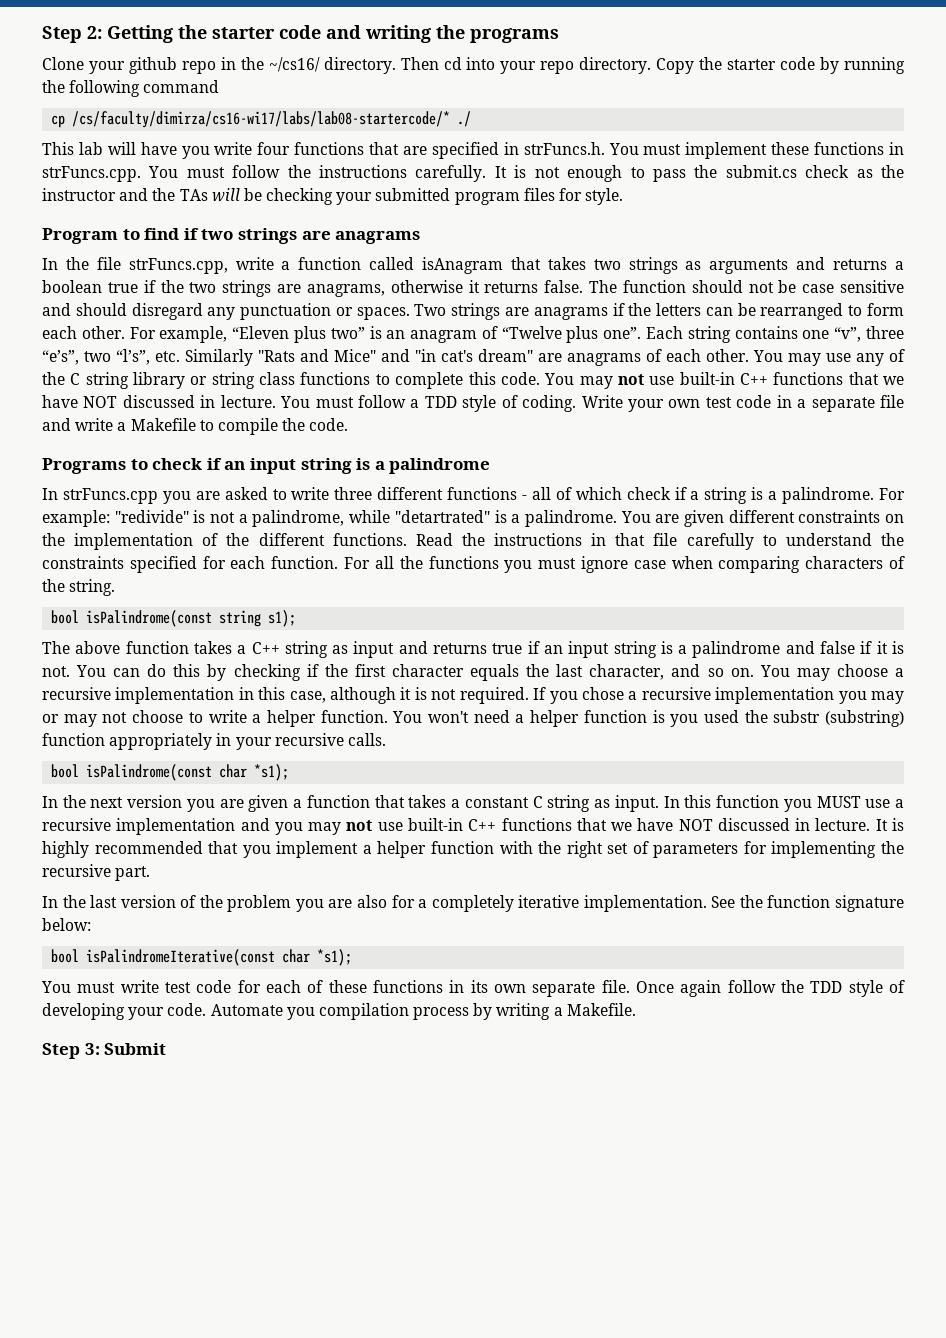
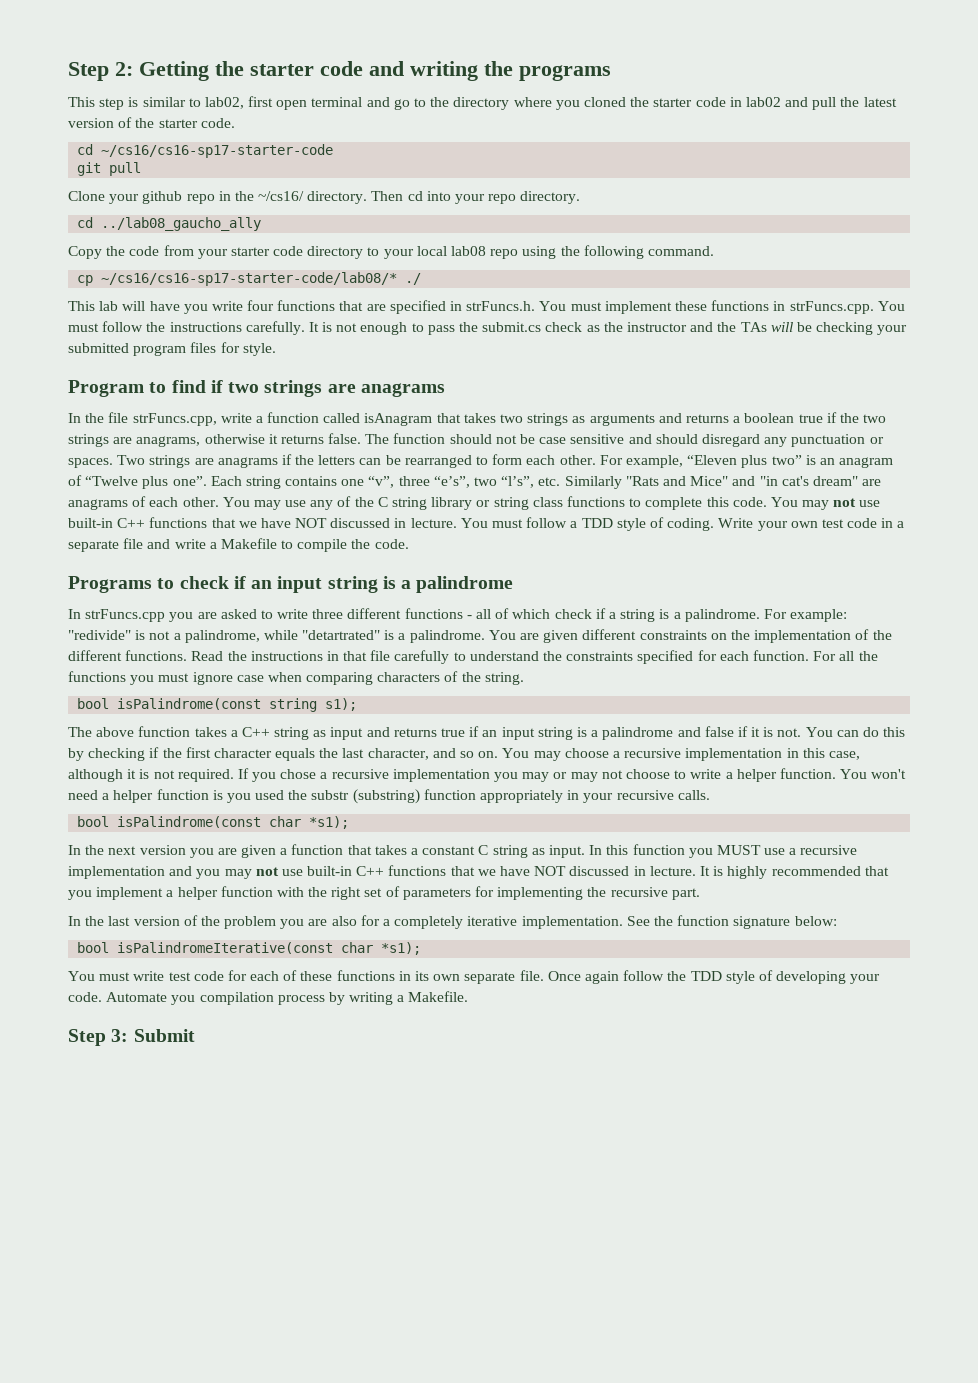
(559, 35) none -> [68,96,897,110] [68,117,235,128] [77,144,334,158] [77,162,142,176] // This step is similar to lab02, first open terminal and go to the directory where you cloned the starter code in lab02 and pull the latest version of the starter code. // cd ~/cs16/cs16-sp17-starter-code // git pull
[656,57,905,74] Copy the starter code by running -> [77,217,262,231] [68,245,557,259] // cd ../lab08_gaucho_ally // Copy the code from your starter code directory to your local lab08 repo using
[143,80,220,93] command -> [647,246,714,256] command.
[72,111,451,128] /cs/faculty/dimirza/cs16-wi17/labs/lab08-startercode/* -> [101,272,398,286] ~/cs16/cs16-sp17-starter-code/lab08/*

